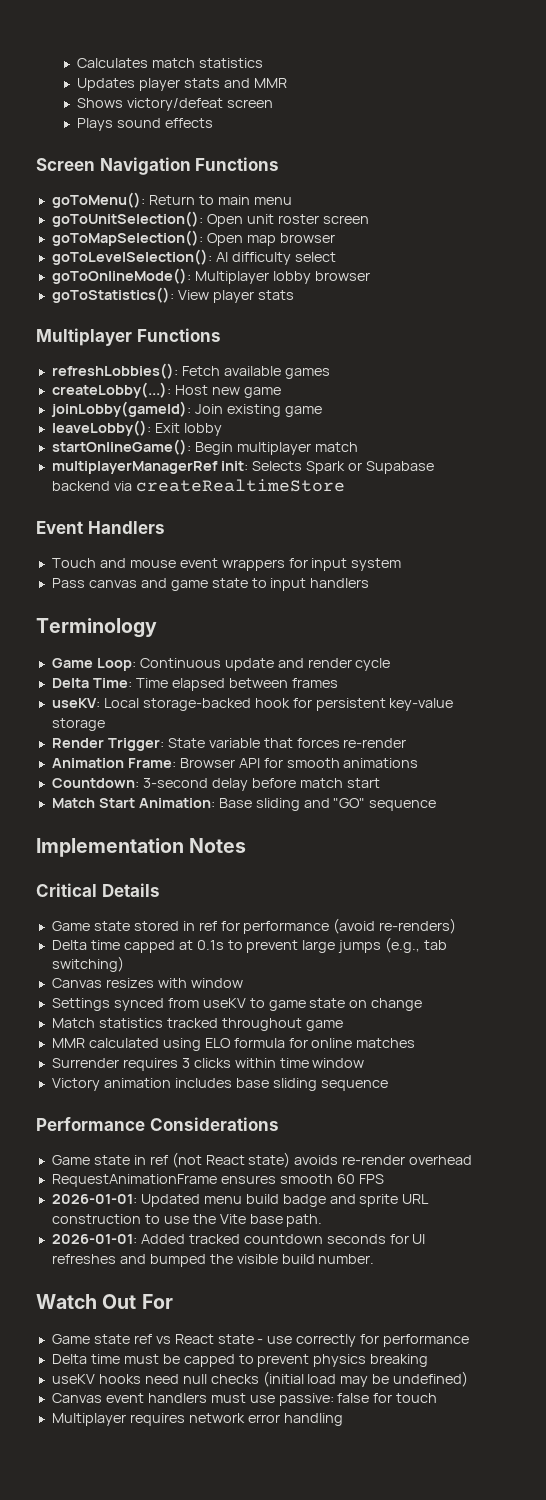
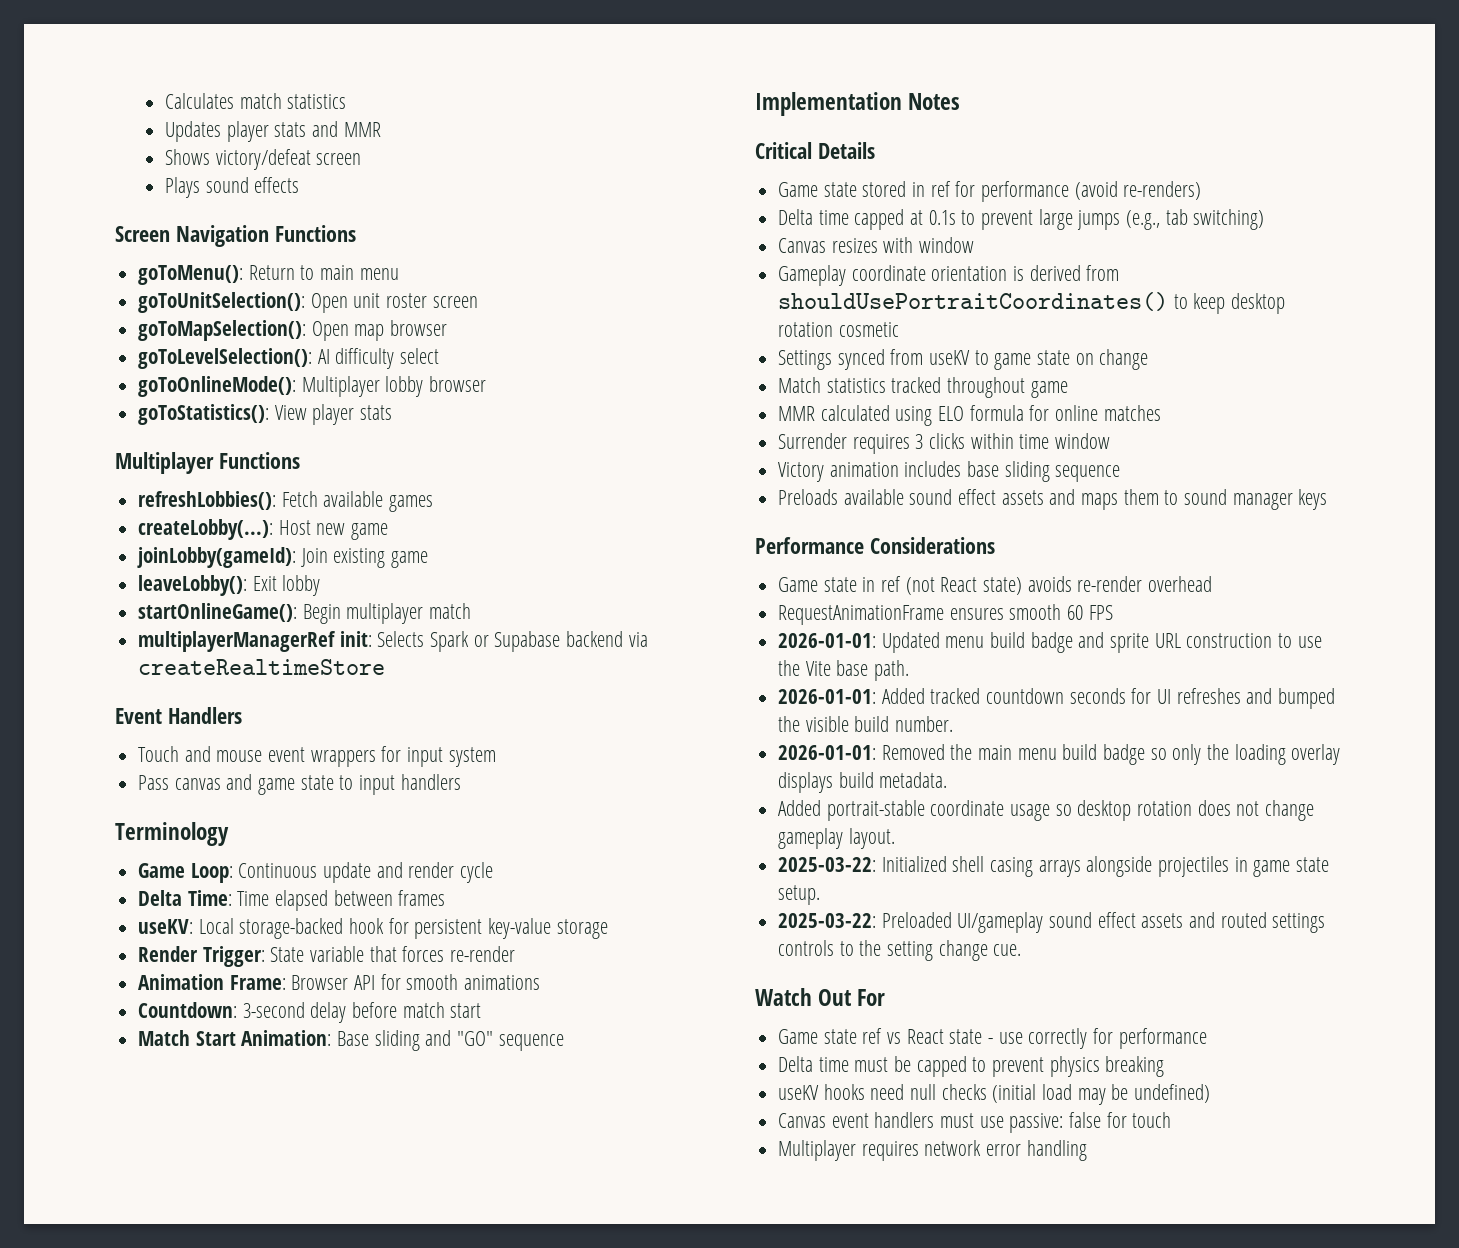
(243, 983) none -> [778,265,1120,286] [778,292,1286,314] [778,322,899,337] // Gameplay coordinate orientation is derived from shouldUsePortraitCoordinates() to keep desktop rotation cosmetic
(388, 1085) none -> [778,489,1328,510] // Preloads available sound effect assets and maps them to sound manager keys
(375, 1259) none -> [778,744,1341,765] [778,772,948,793] [778,800,1315,821] [778,828,895,849] [778,856,1330,877] [778,885,821,905] [778,912,1326,933] [778,940,1022,961] // 2026-01-01: Removed the main menu build badge so only the loading overlay displays build metadata. // Added portrait-stable coordinate usage so desktop rotation does not change gameplay layout. // 2025-03-22: Initialized shell casing arrays alongside projectiles in game state setup. // 2025-03-22: Preloaded UI/gameplay sound effect assets and routed settings controls to the setting change cue.

